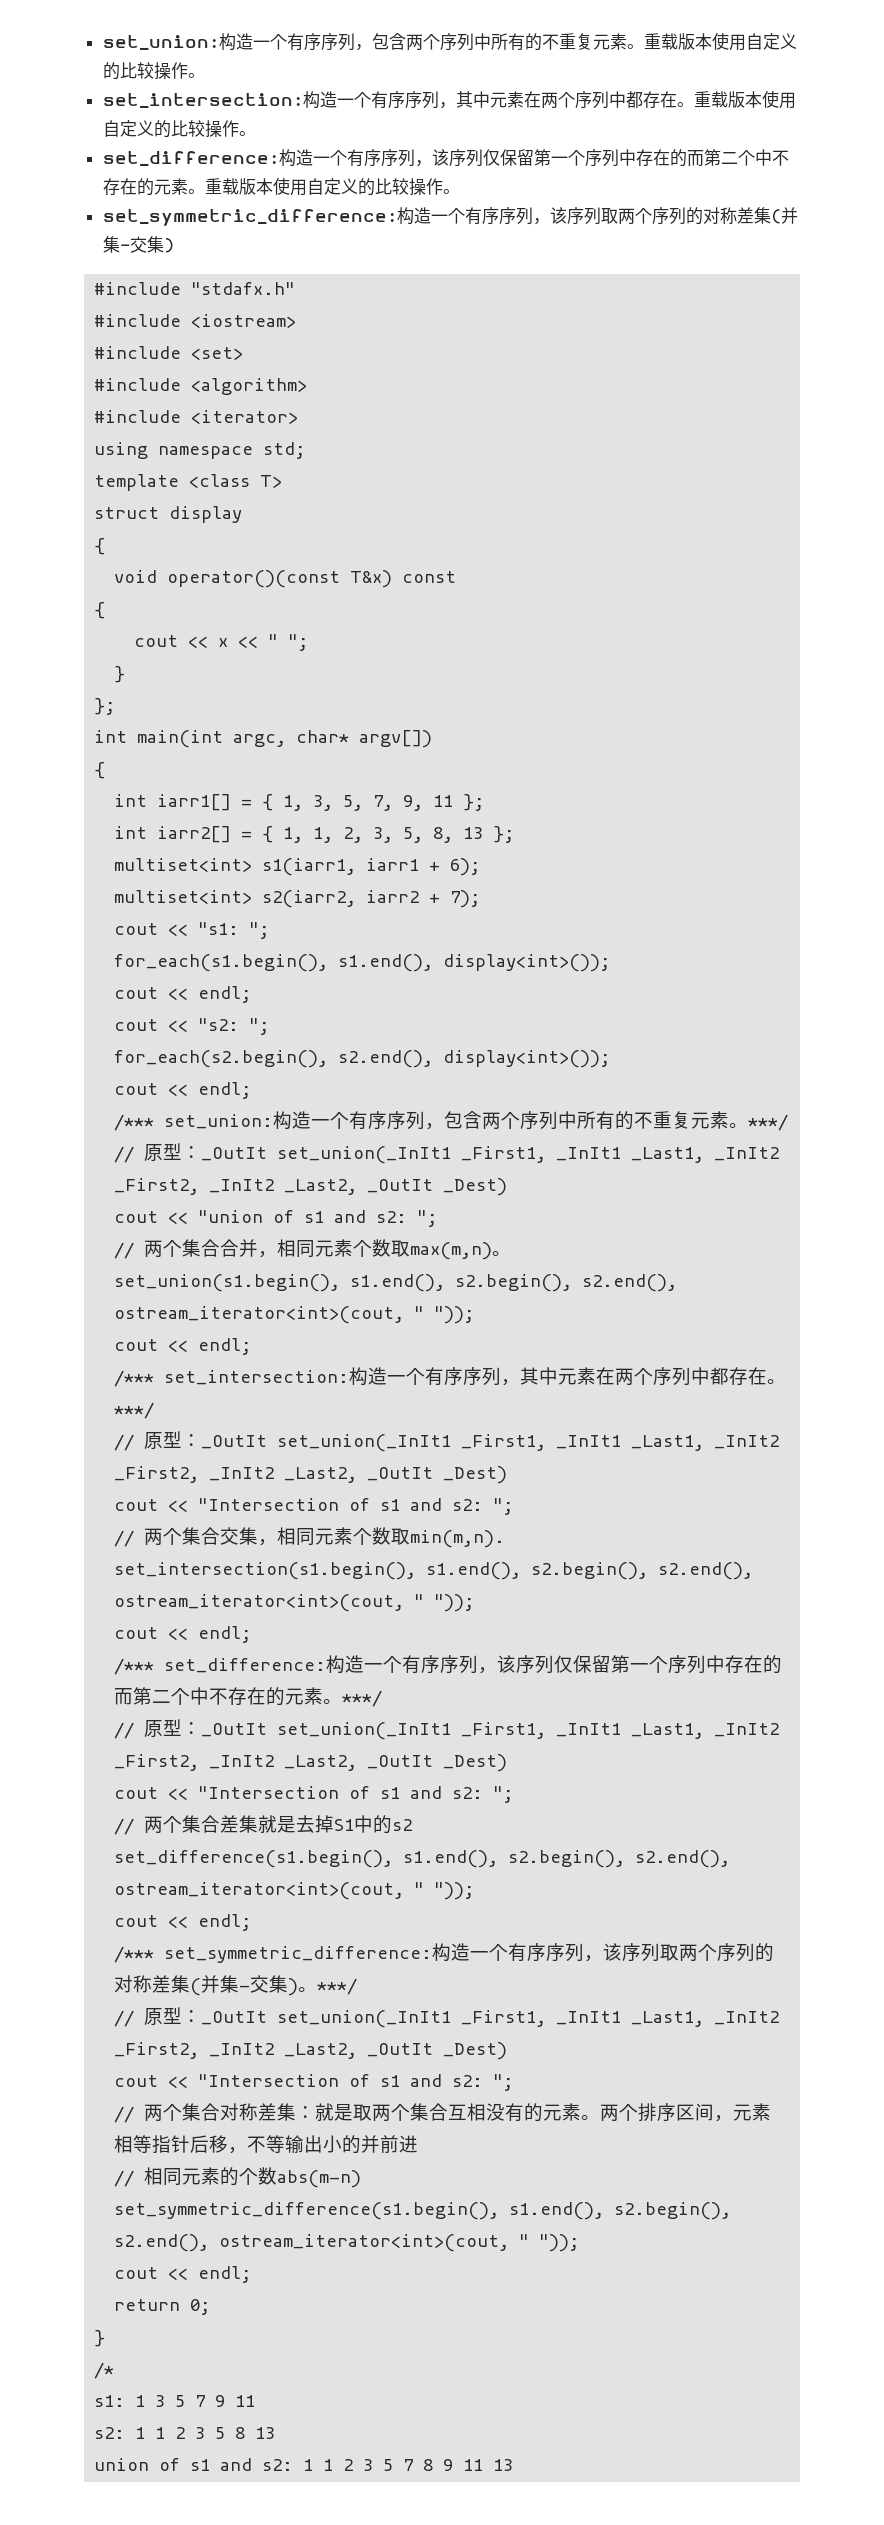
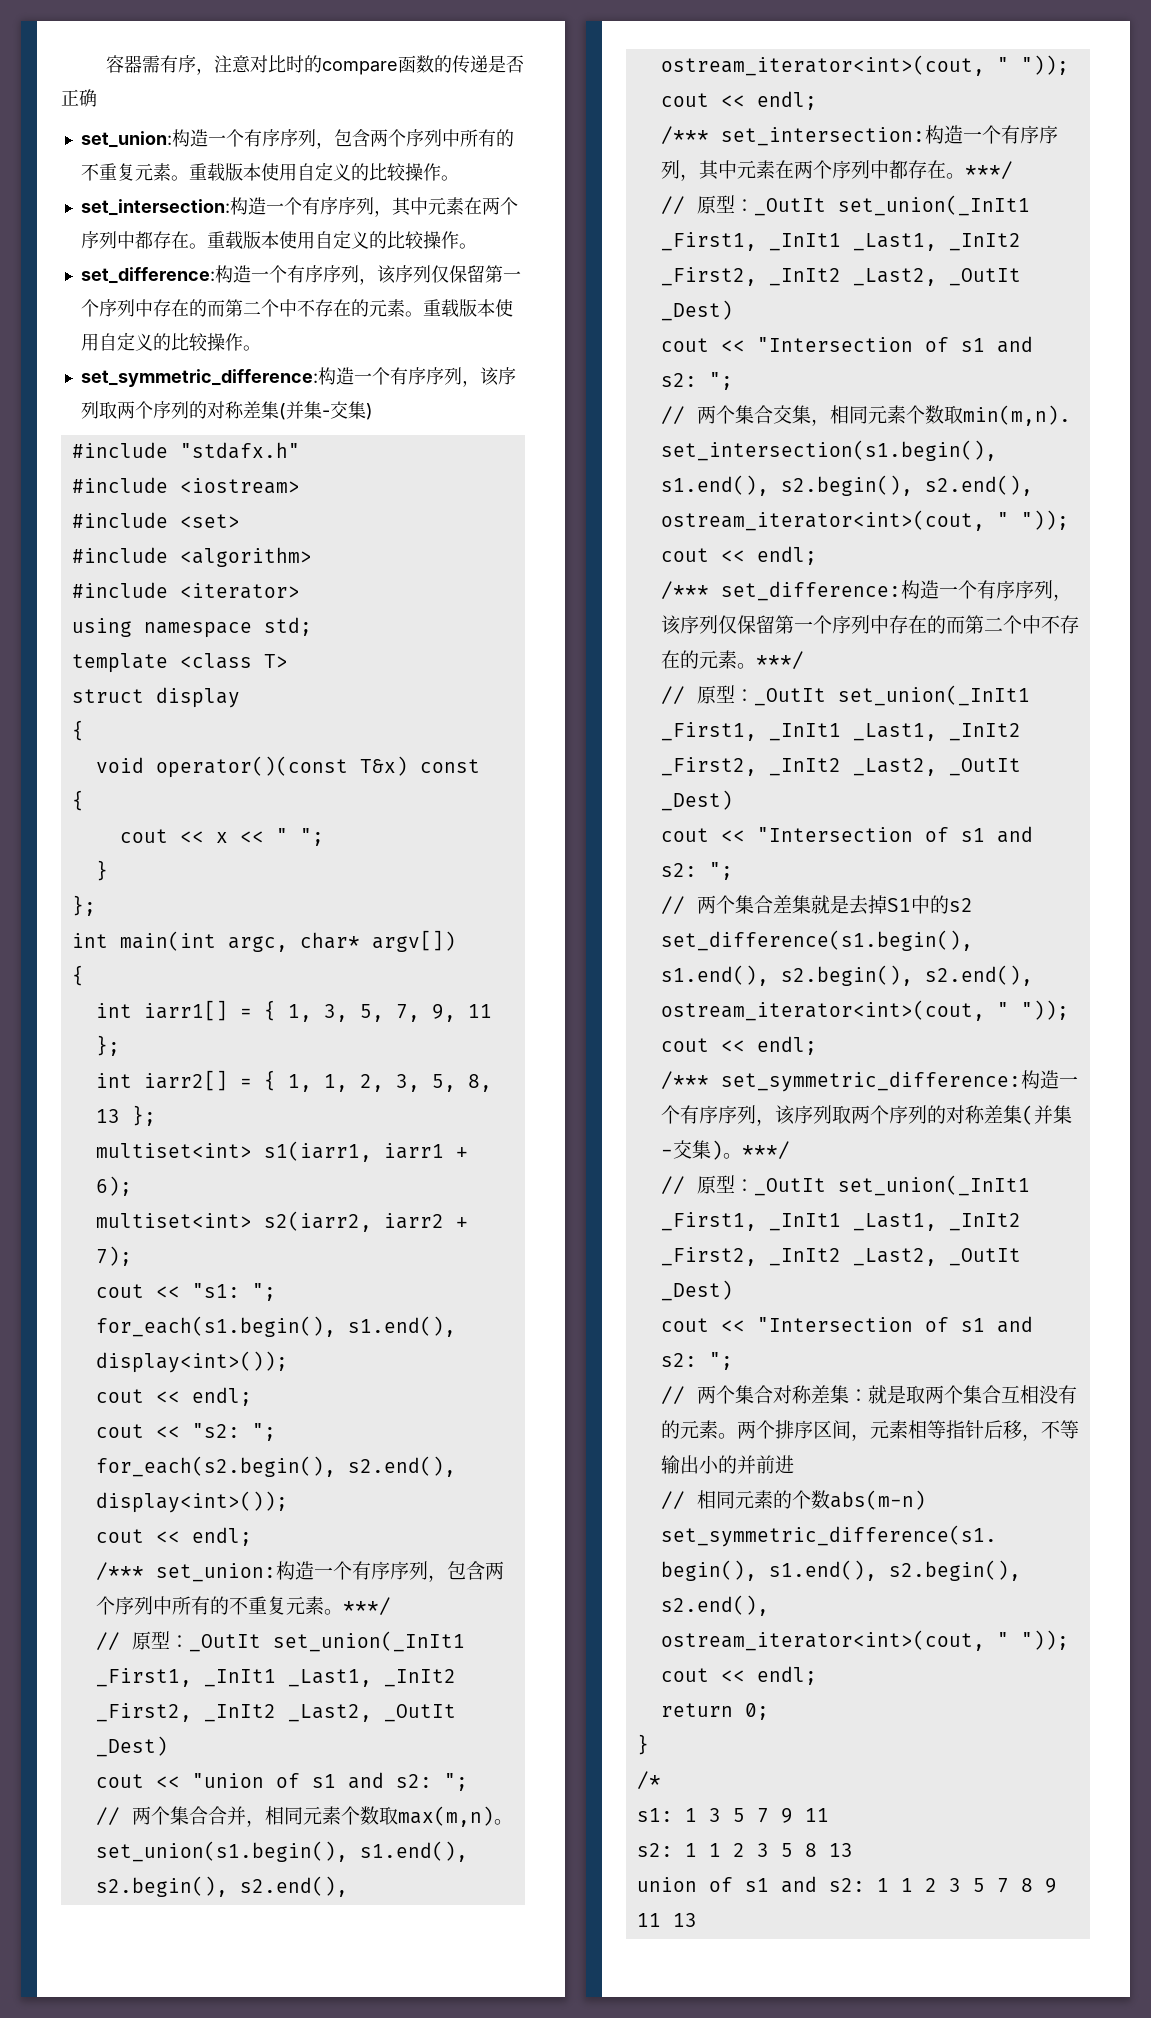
(102, 42) none -> [105,55,524,75] [61,89,97,107] 容器需有序，注意对比时的compare函数的传递是否正确 //

